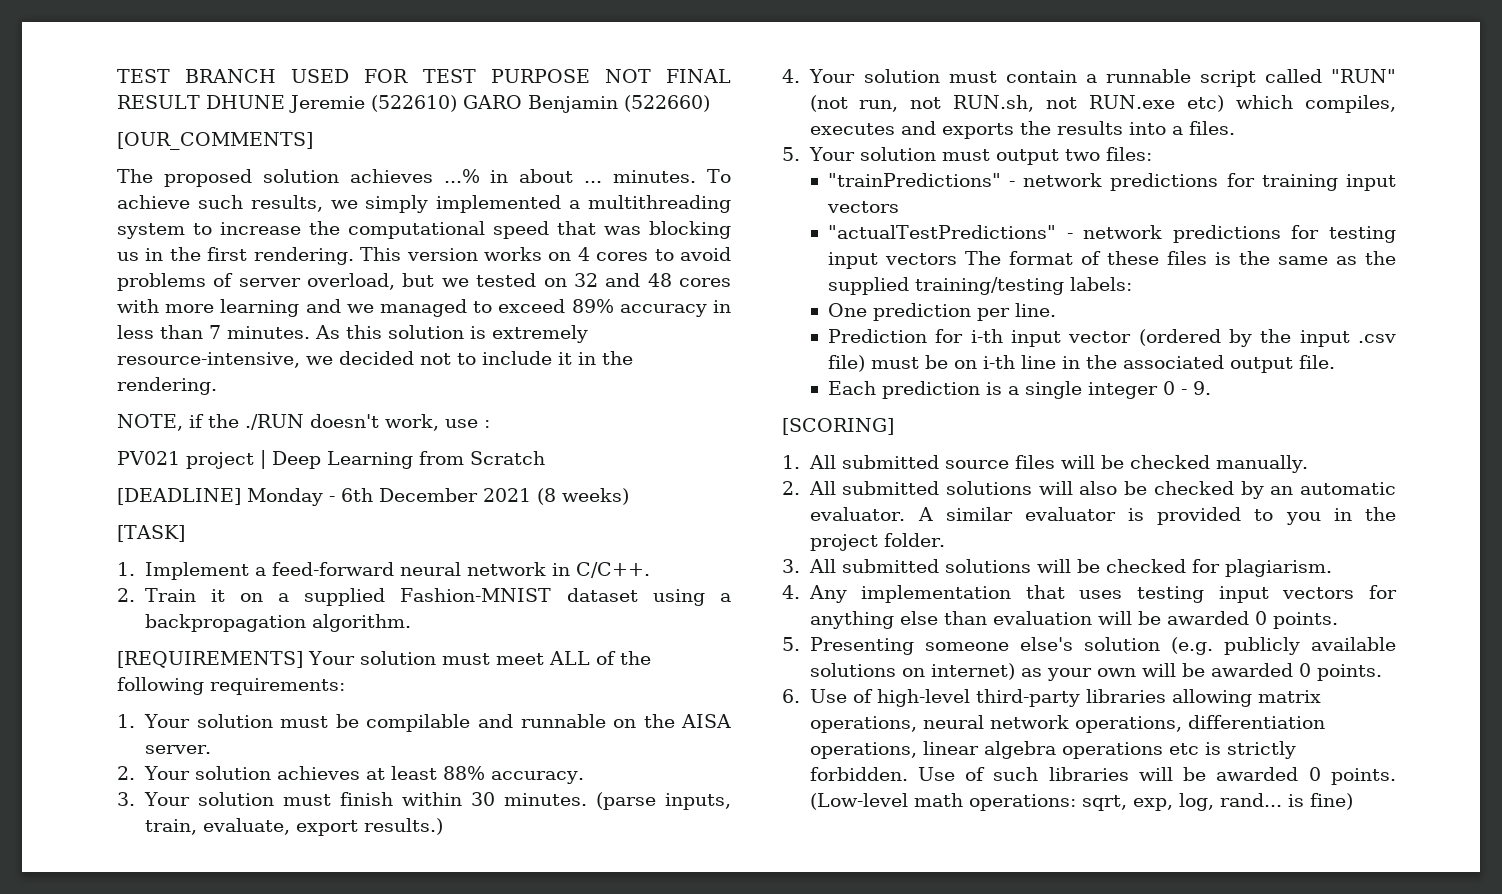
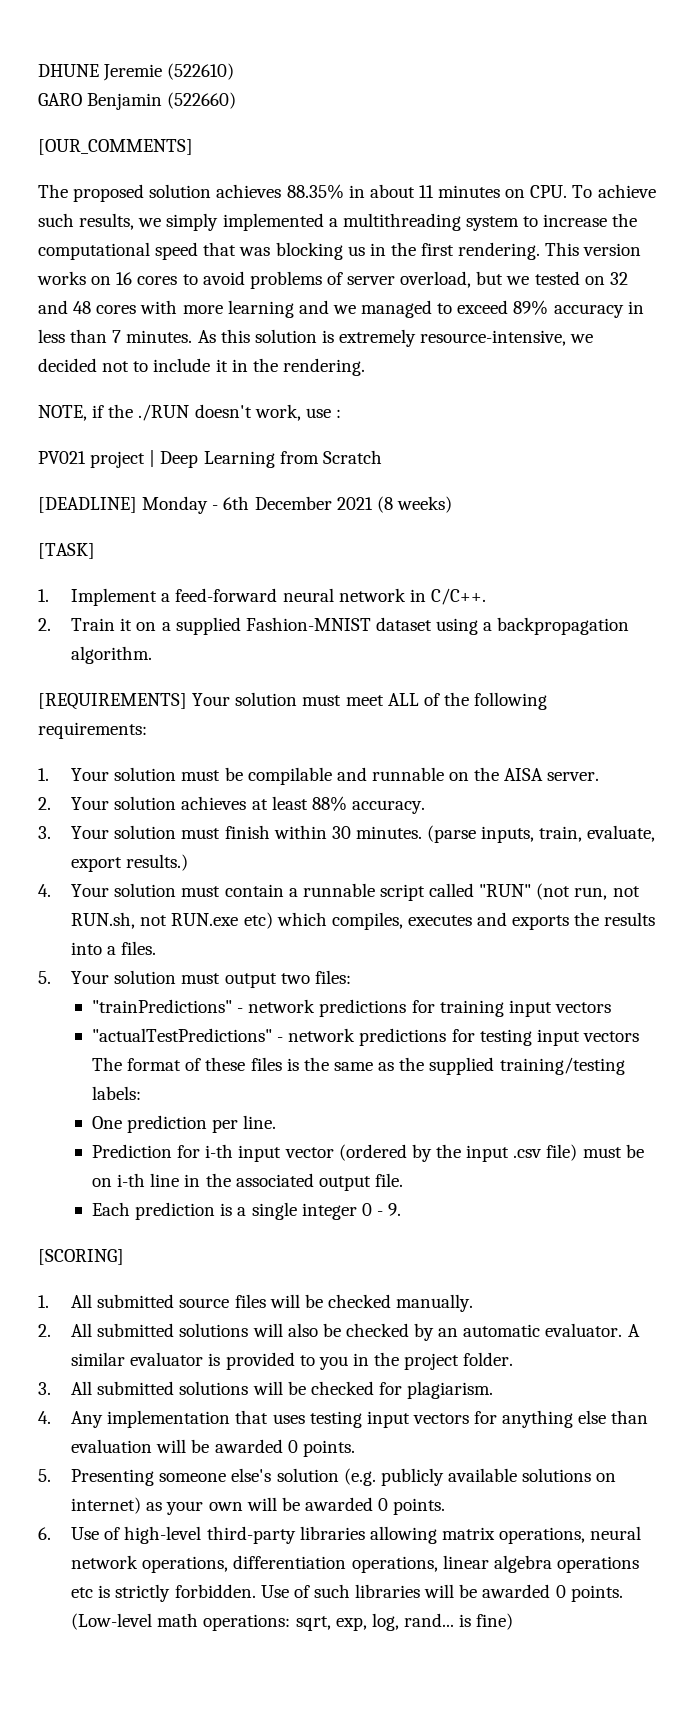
[117,69,731,83] [117,95,200,109] TEST BRANCH USED FOR TEST PURPOSE NOT FINAL RESULT -> (38, 70) none
(457, 103) none -> (235, 71) //
[443,169,480,183] ...% -> [286,184,344,199] 88.35%
[584,170,697,183] ... minutes. -> [418,185,568,198] 11 minutes on CPU.
[577,247,590,261] 4 -> [116,272,133,285] 16

